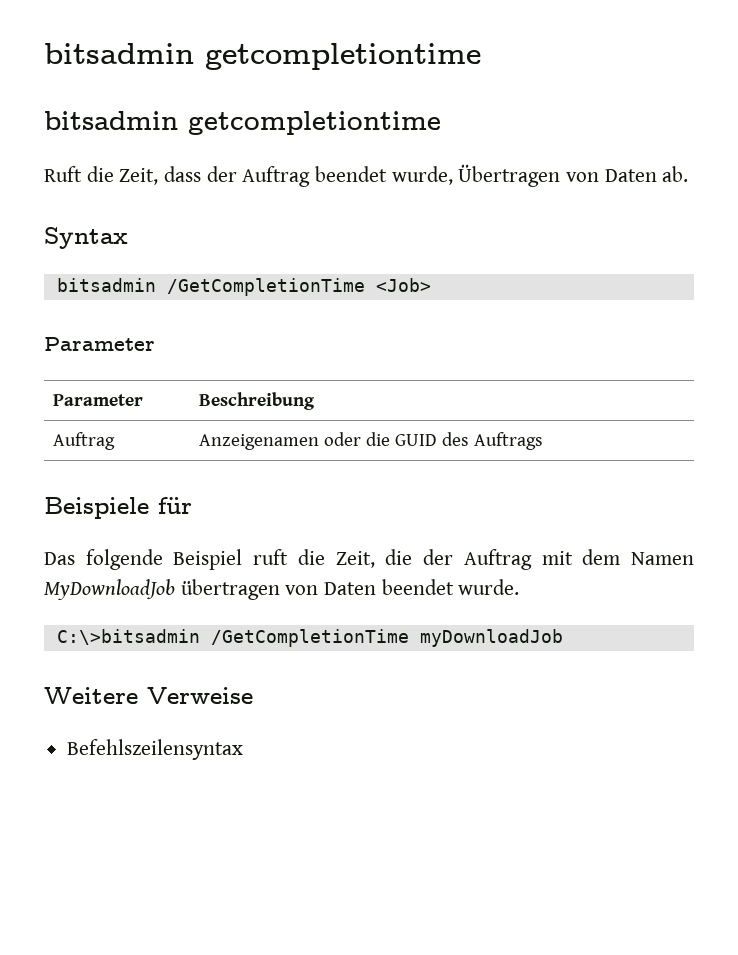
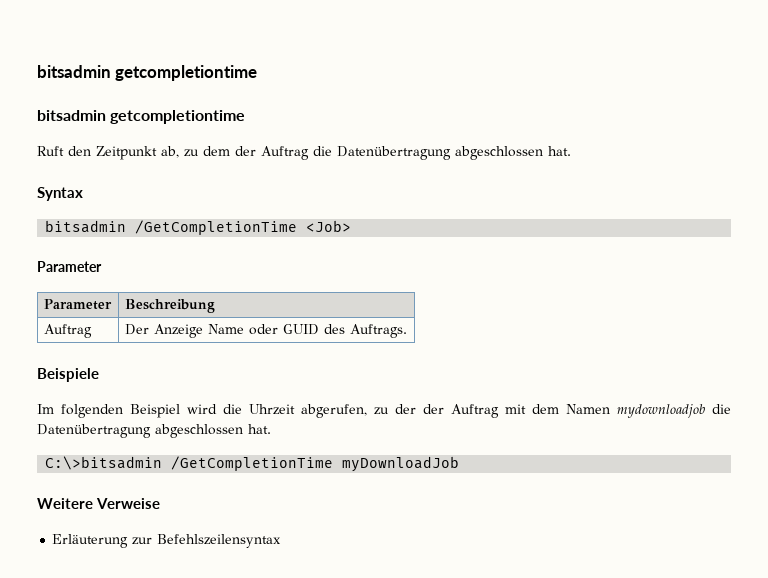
[86,164,689,187] die Zeit, dass der Auftrag beendet wurde, Übertragen von Daten ab. -> [68,146,571,160] den Zeitpunkt ab, zu dem der Auftrag die Datenübertragung abgeschlossen hat.
[198,432,390,450] Anzeigenamen oder die -> [124,324,278,338] Der Anzeige Name oder
[474,432,544,450] Auftrags -> [349,324,407,338] Auftrags.
[158,497,192,514] [44,549,413,570] für // Das folgende Beispiel ruft die Zeit, die -> [37,404,416,418] // Im folgenden Beispiel wird die Uhrzeit abgerufen, zu der
[44,579,520,600] MyDownloadJob übertragen von Daten beendet wurde. -> [617,404,731,418] [37,424,271,438] mydownloadjob die Datenübertragung abgeschlossen hat.
(253, 695) none -> [52,534,153,548] Erläuterung zur

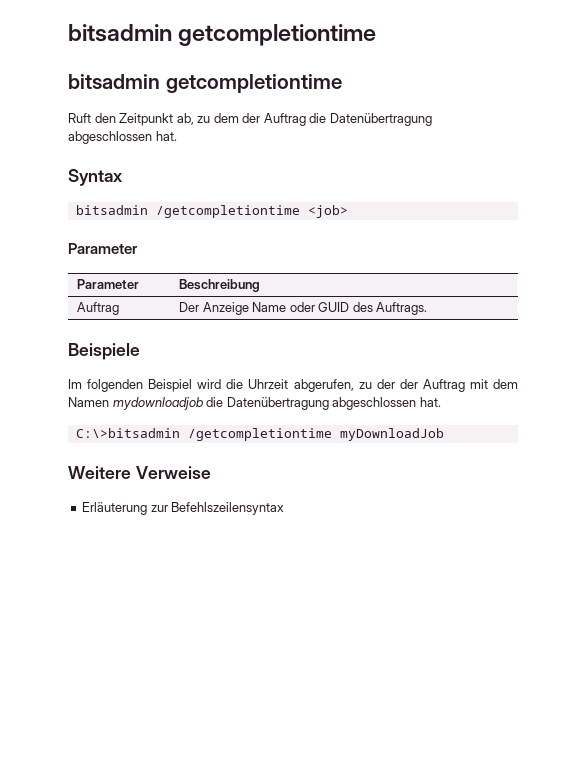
[135,220,352,235] /GetCompletionTime <Job> -> [155,205,348,218] /getcompletiontime <job>
[171,456,334,471] /GetCompletionTime -> [187,428,332,441] /getcompletiontime

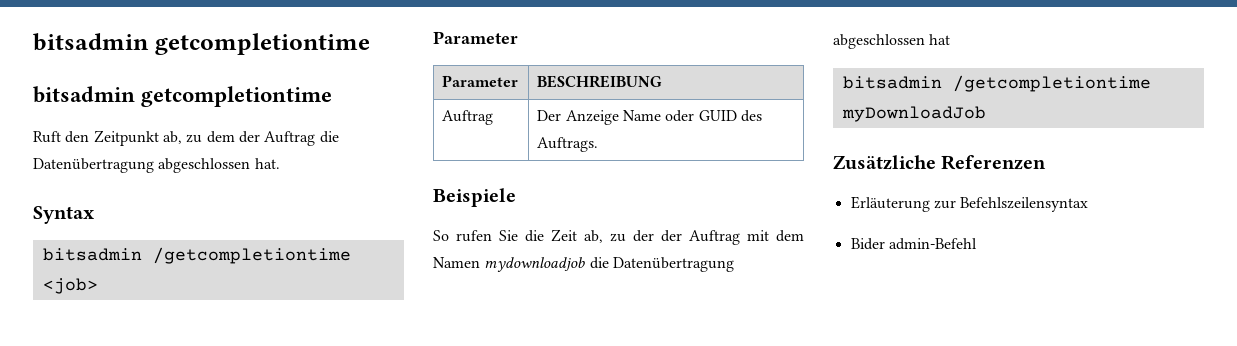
[179,279,261,292] Beschreibung -> [537,75,663,88] BESCHREIBUNG
[68,379,354,392] Im folgenden Beispiel wird die Uhrzeit abgerufen, -> [433,229,603,243] So rufen Sie die Zeit ab,
[419,397,441,407] [75,428,180,438] hat. // C:\>bitsadmin -> [929,34,951,45] [842,76,942,89] hat // bitsadmin
[68,466,211,479] Weitere Verweise -> [833,155,1047,170] Zusätzliche Referenzen
(285, 508) none -> [850,238,977,250] // Bider admin-Befehl

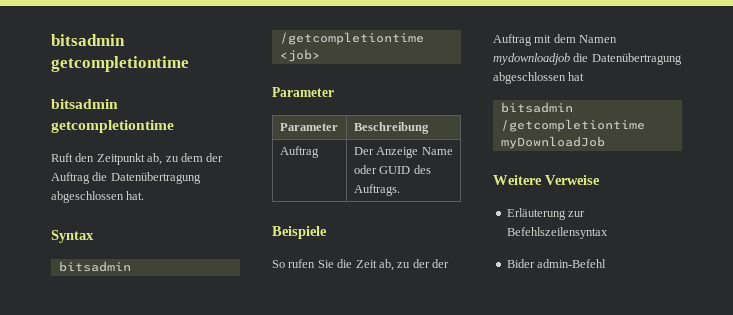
[537,75,663,88] BESCHREIBUNG -> [353,122,429,134] Beschreibung
[833,155,1047,170] Zusätzliche Referenzen -> [493,175,600,185] Weitere Verweise

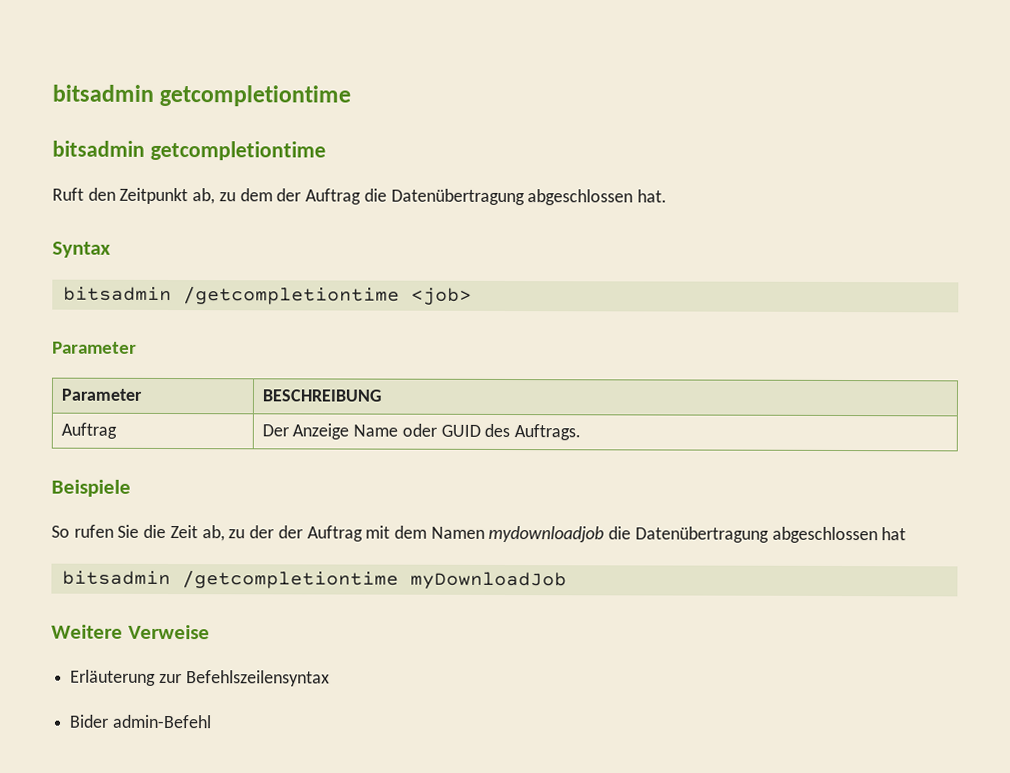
[353,122,429,134] Beschreibung -> [261,389,381,402] BESCHREIBUNG

